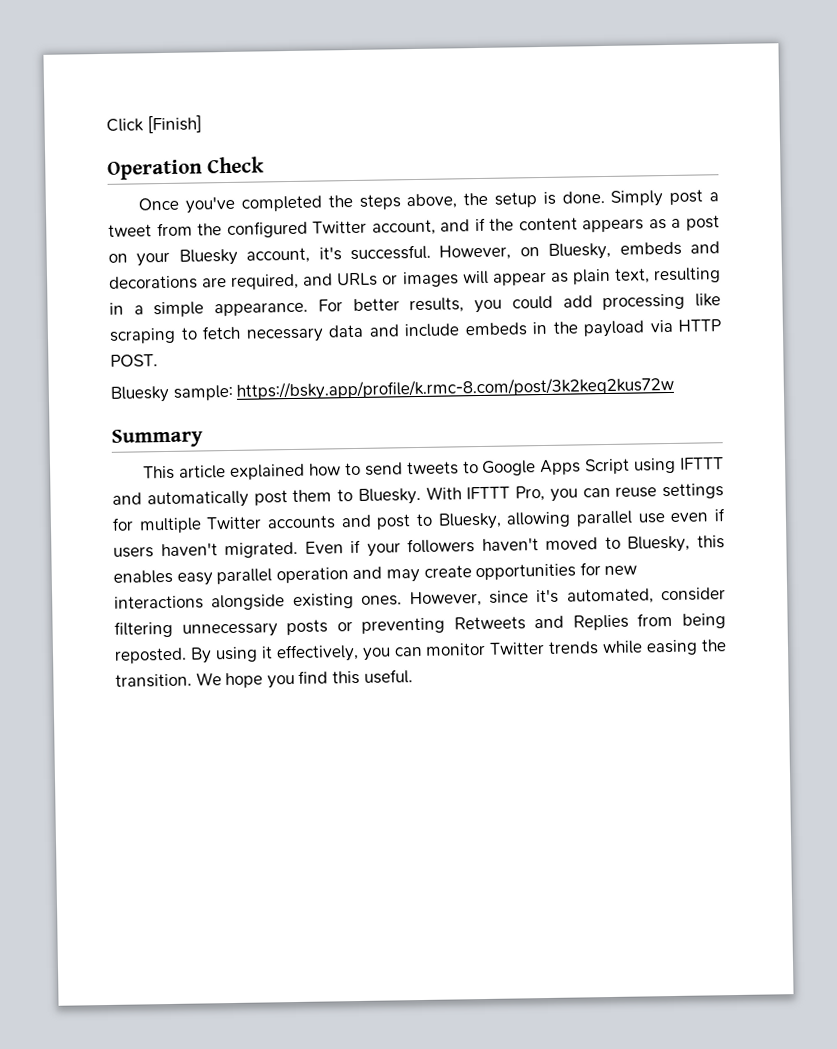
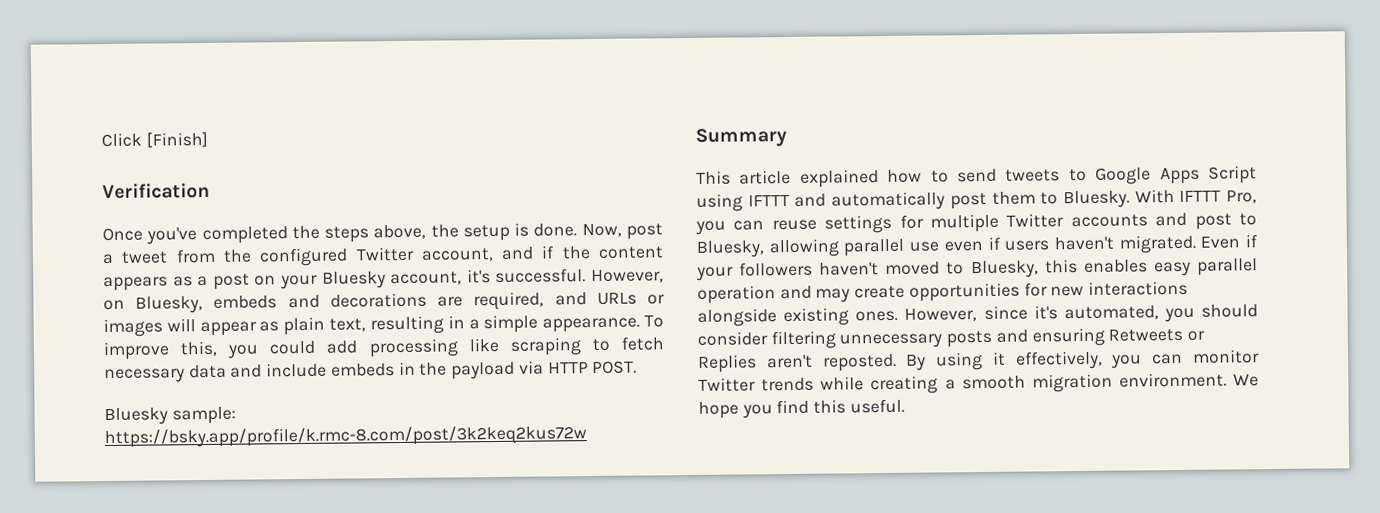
[107,156,265,180] Operation Check -> [102,182,210,200] Verification
[610,190,664,207] Simply -> [581,223,622,238] Now,
[317,297,465,314] For better results, -> [644,315,664,328] [103,340,218,361] To improve this,
(654, 596) none -> [1163,304,1258,323] you should
[336,612,726,634] or preventing Retweets and Replies from being -> [995,327,1206,347] [698,354,813,373] and ensuring Retweets or Replies aren't
[646,639,727,656] [115,673,192,688] easing the transition. -> [870,372,1227,395] creating a smooth migration environment.

